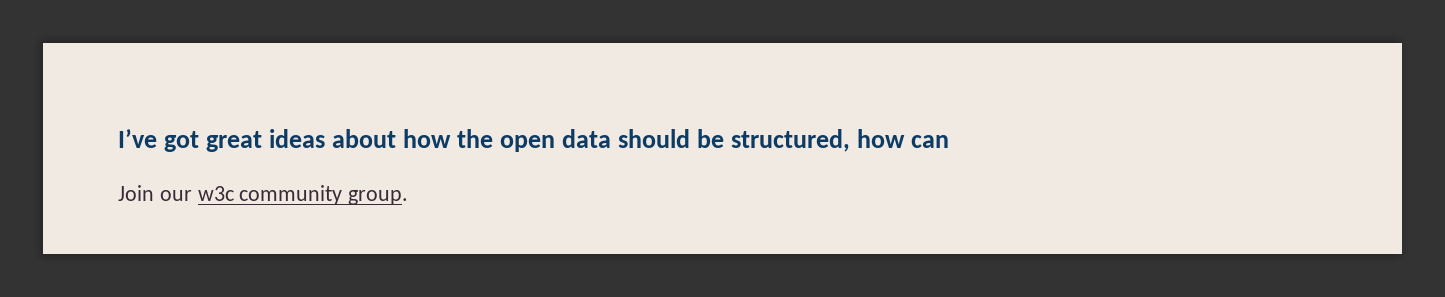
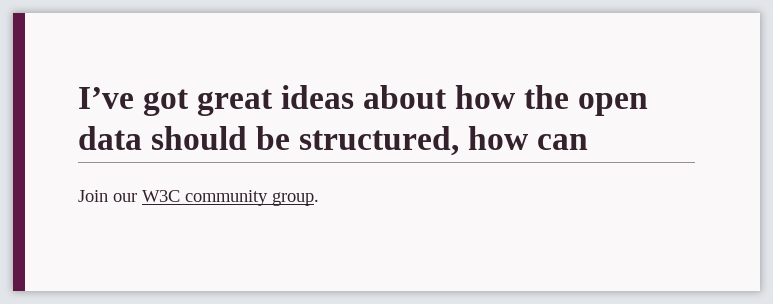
[197,186,234,201] w3c -> [142,190,180,202] W3C

